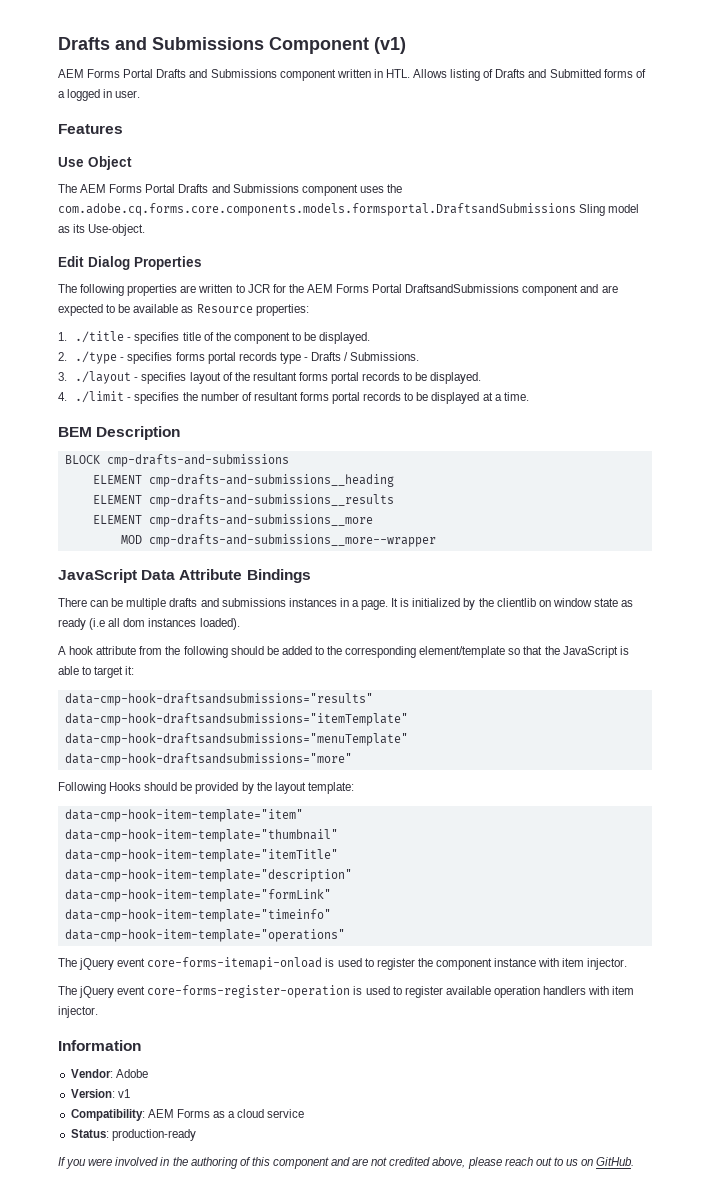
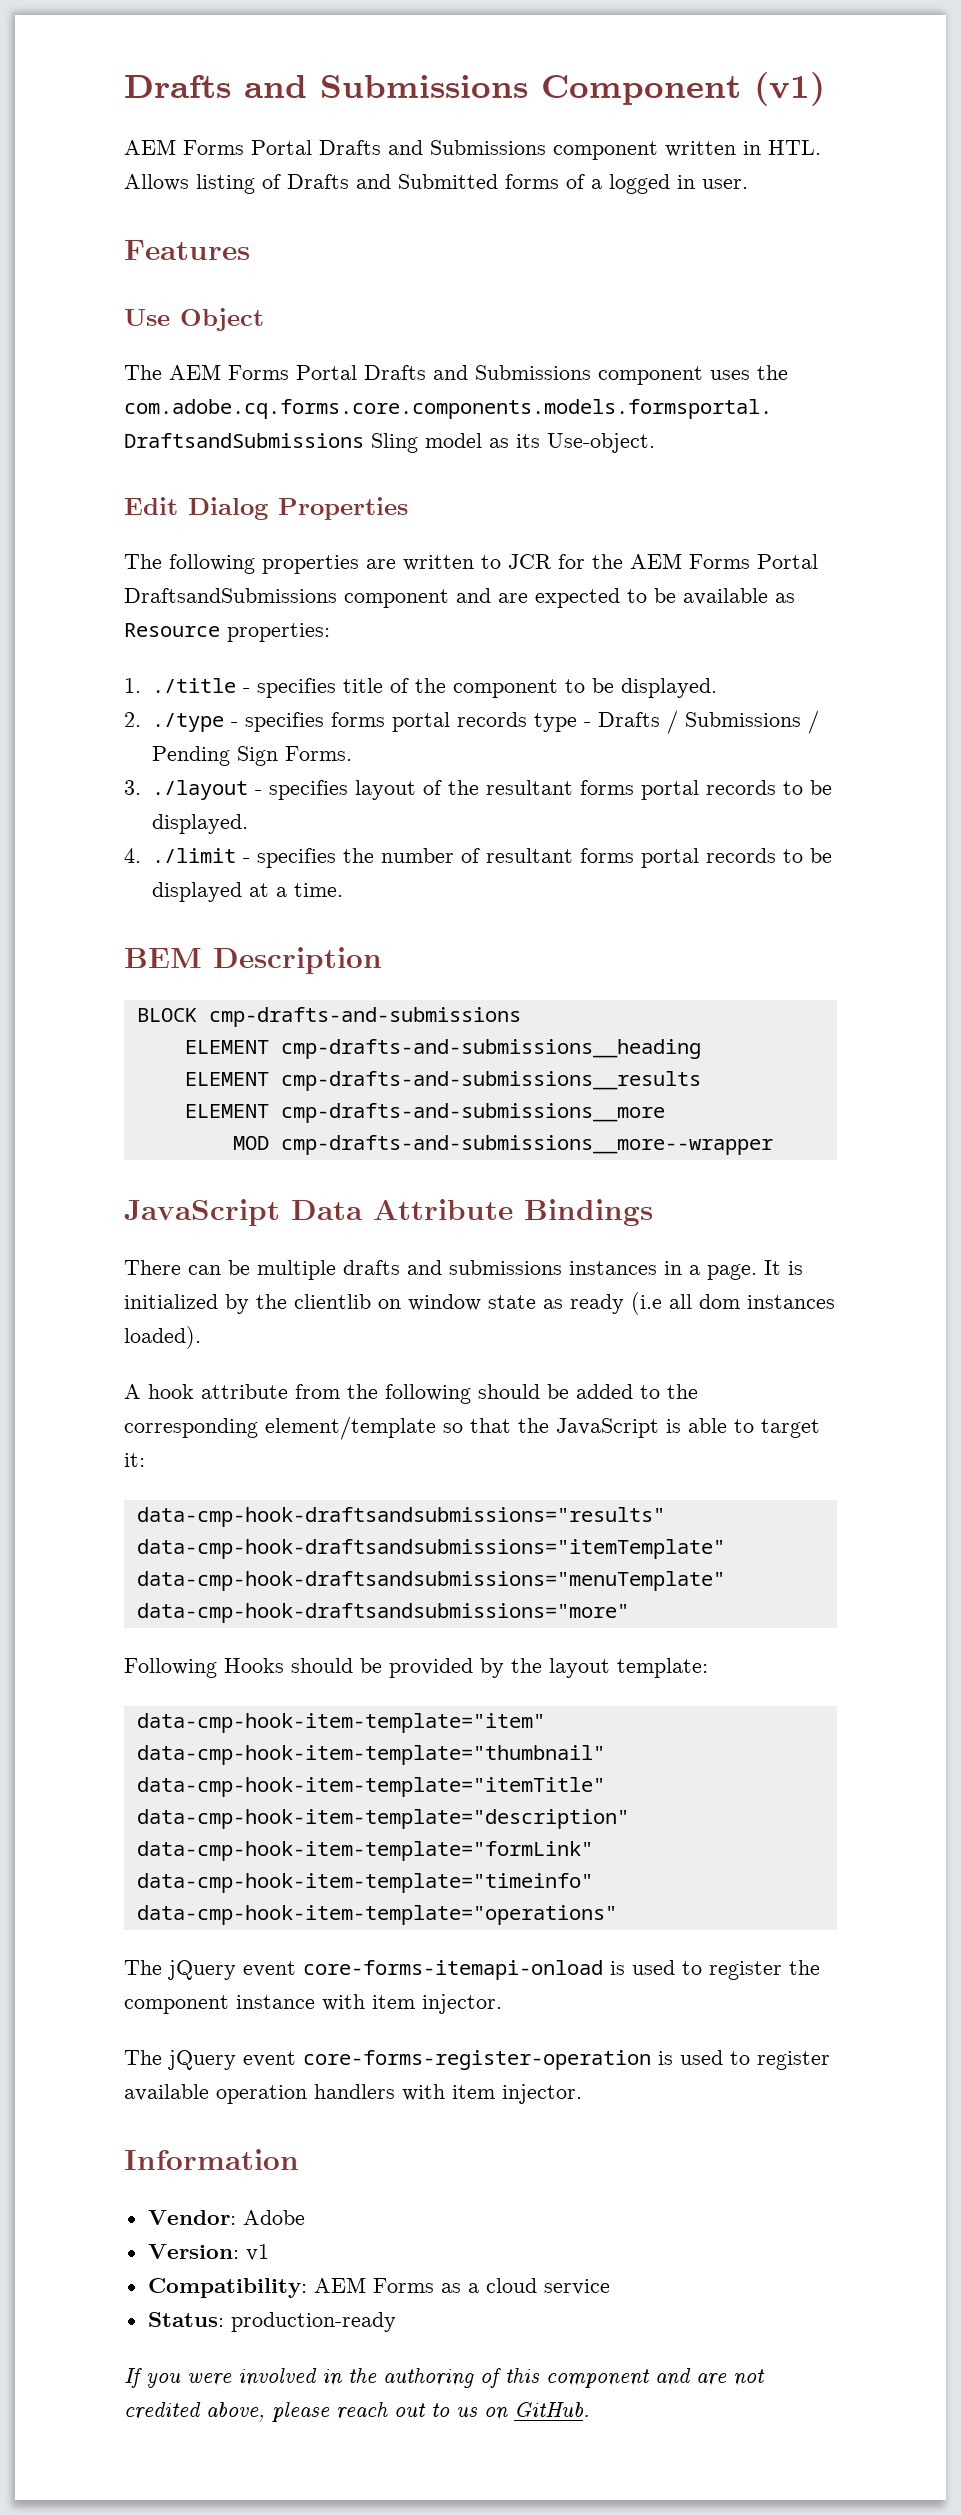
[350,352,420,361] Submissions. -> [685,710,820,734] [152,746,353,766] Submissions / Pending Sign Forms.

